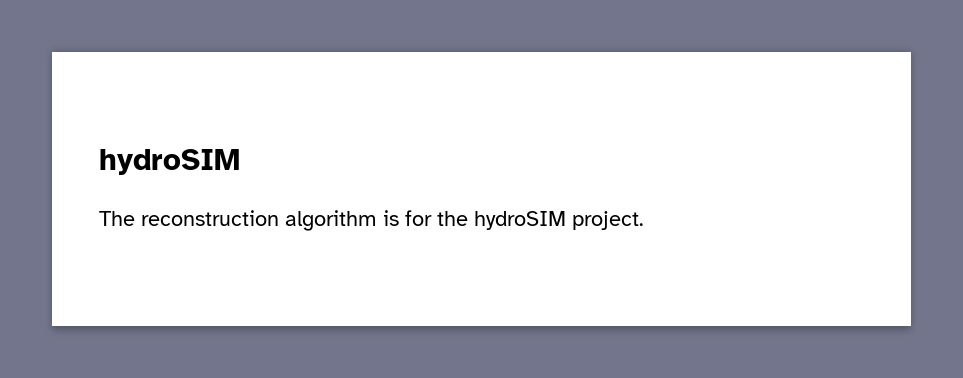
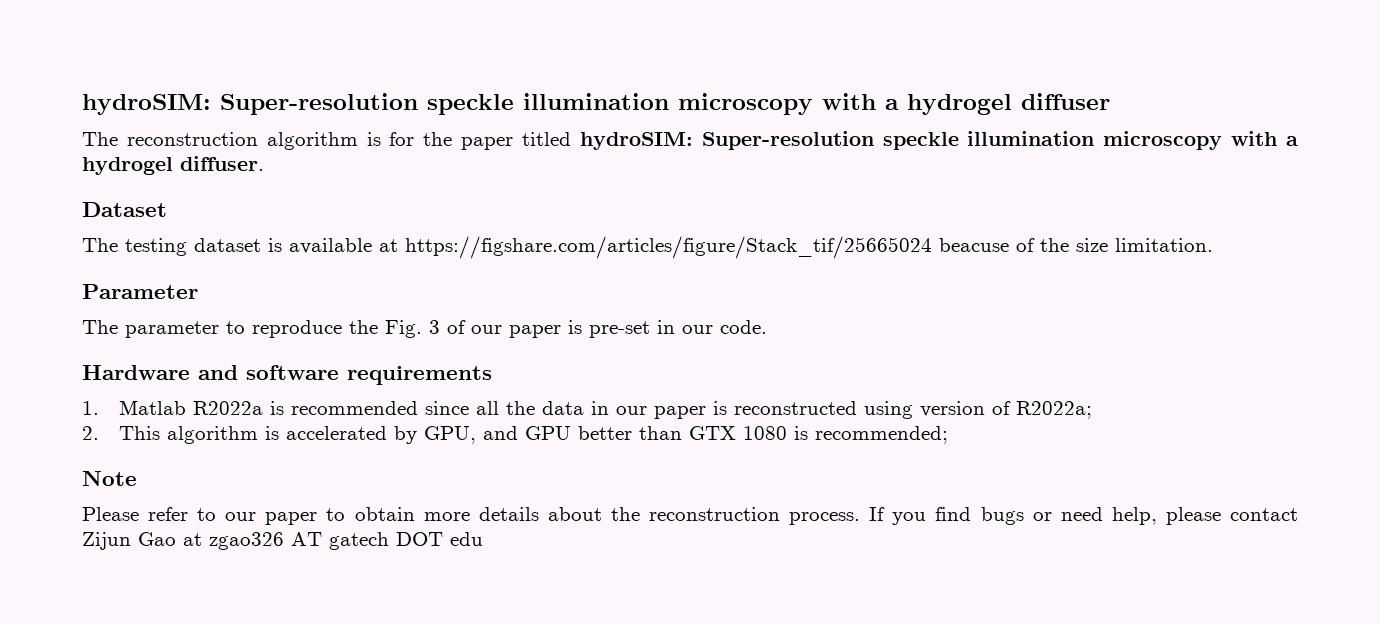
[99,149,240,175] hydroSIM -> [82,93,1110,115] hydroSIM: Super-resolution speckle illumination microscopy with a hydrogel diffuser
[474,211,644,230] hydroSIM project. -> [461,131,1298,150] [82,156,264,175] [82,202,167,217] [82,236,1213,259] [82,284,198,299] [82,320,767,338] [82,365,492,385] [82,400,1092,419] [82,426,948,444] [82,471,137,486] [82,507,1298,525] [82,532,483,550] paper titled hydroSIM: Super-resolution speckle illumination microscopy with a hydrogel diffuser. // Dataset // The testing dataset is available at https://figshare.com/articles/figure/Stack_tif/25665024 beacuse of the size limitation. // Parameter // The parameter to reproduce the Fig. 3 of our paper is pre-set in our code. // Hardware and software requirements // 1. Matlab R2022a is recommended since all the data in our paper is reconstructed using version of R2022a; // 2. This algorithm is accelerated by GPU, and GPU better than GTX 1080 is recommended; // Note // Please refer to our paper to obtain more details about the reconstruction process. If you find bugs or need help, please contact Zijun Gao at zgao326 AT gatech DOT edu

